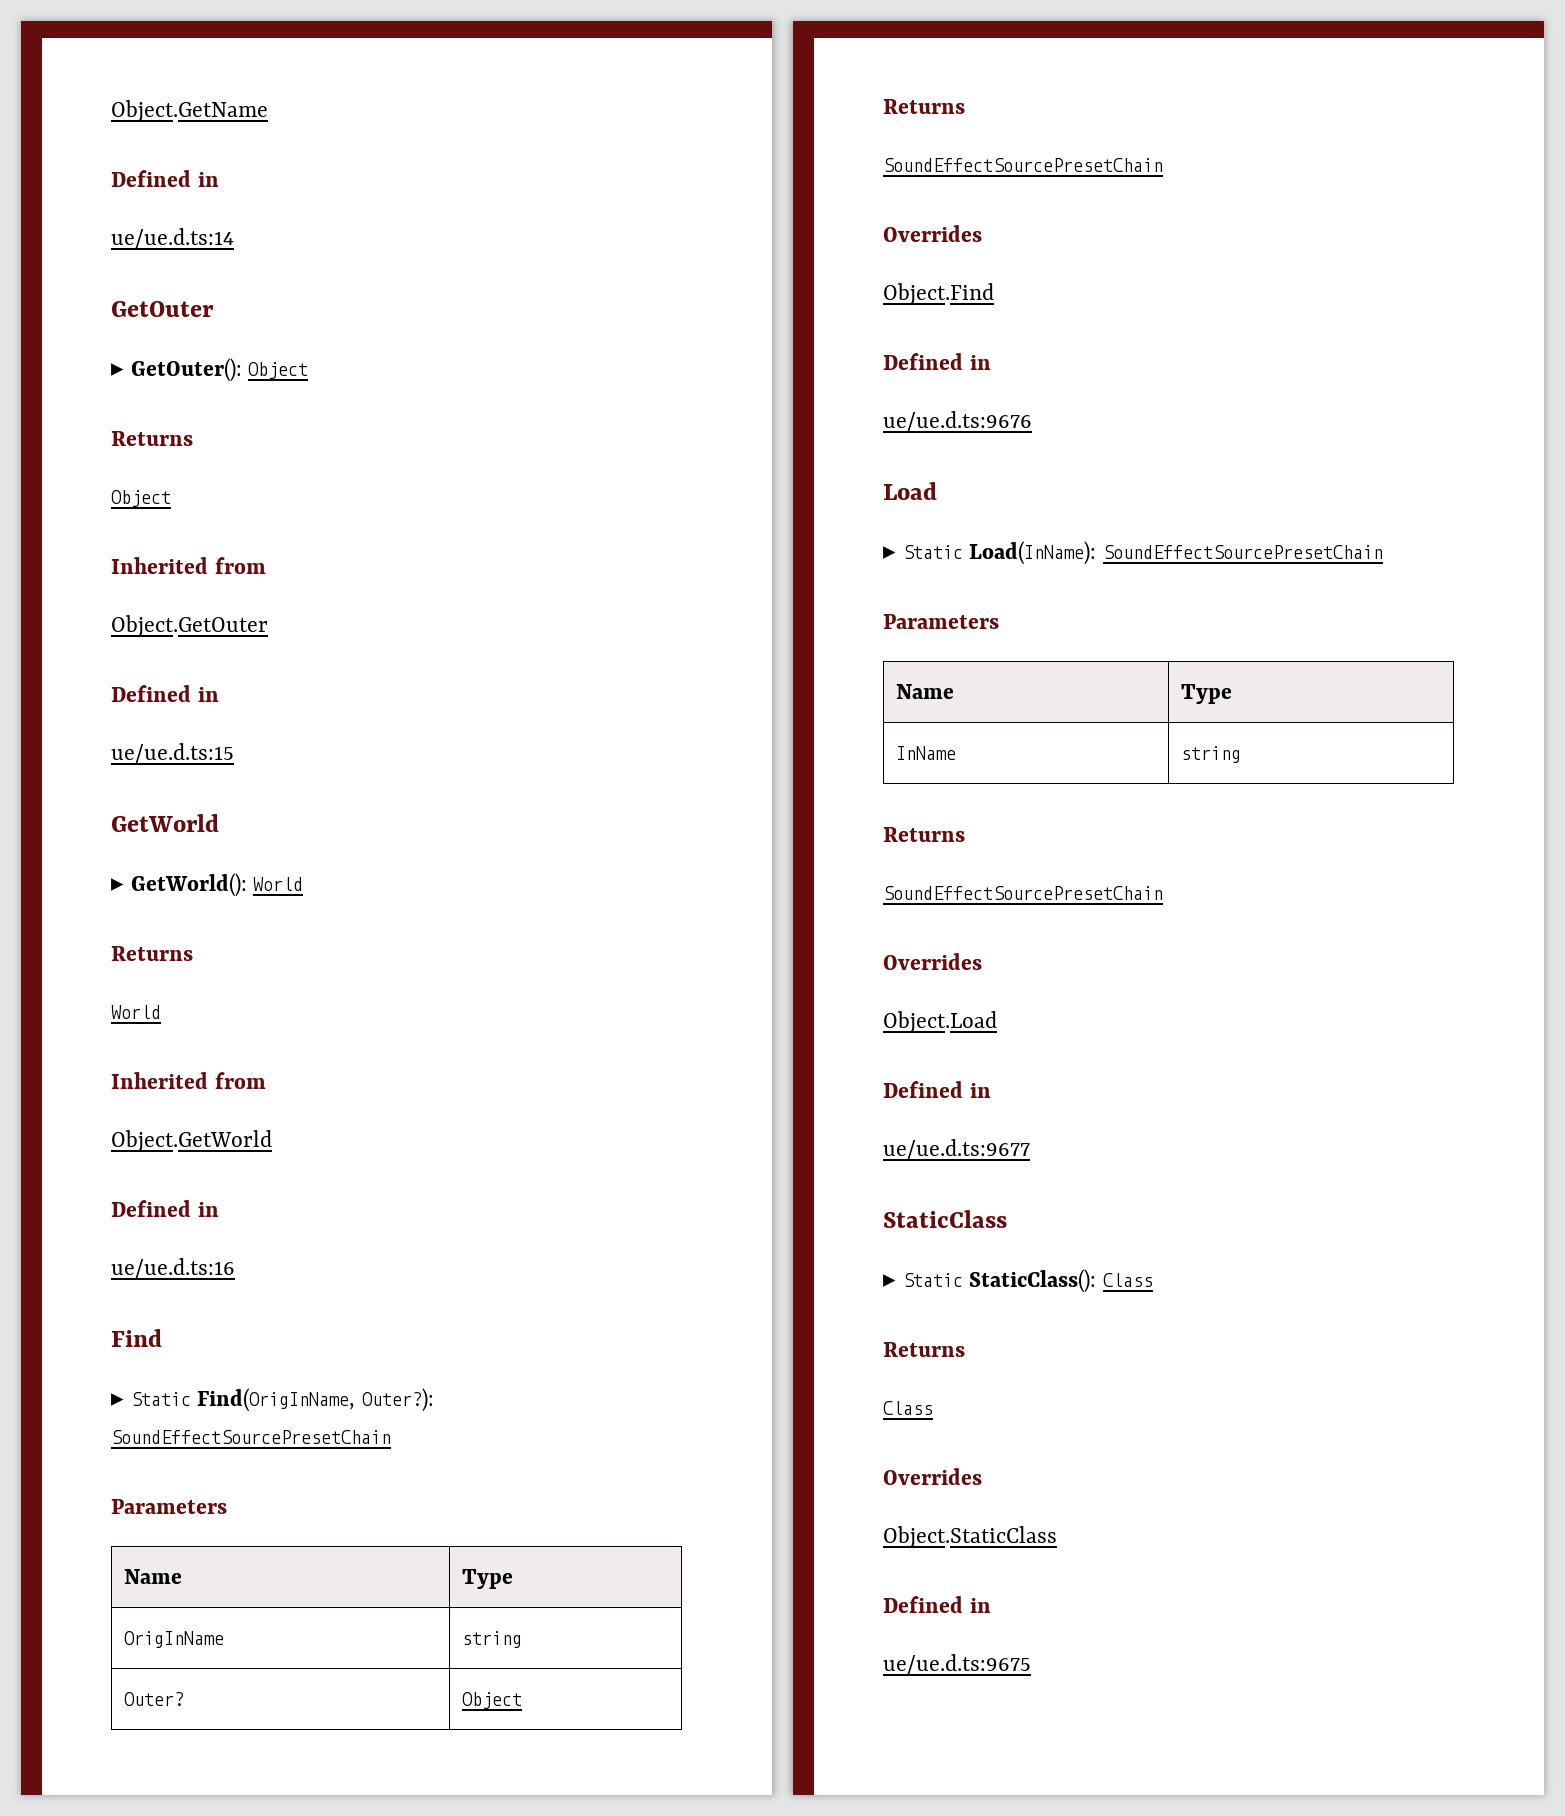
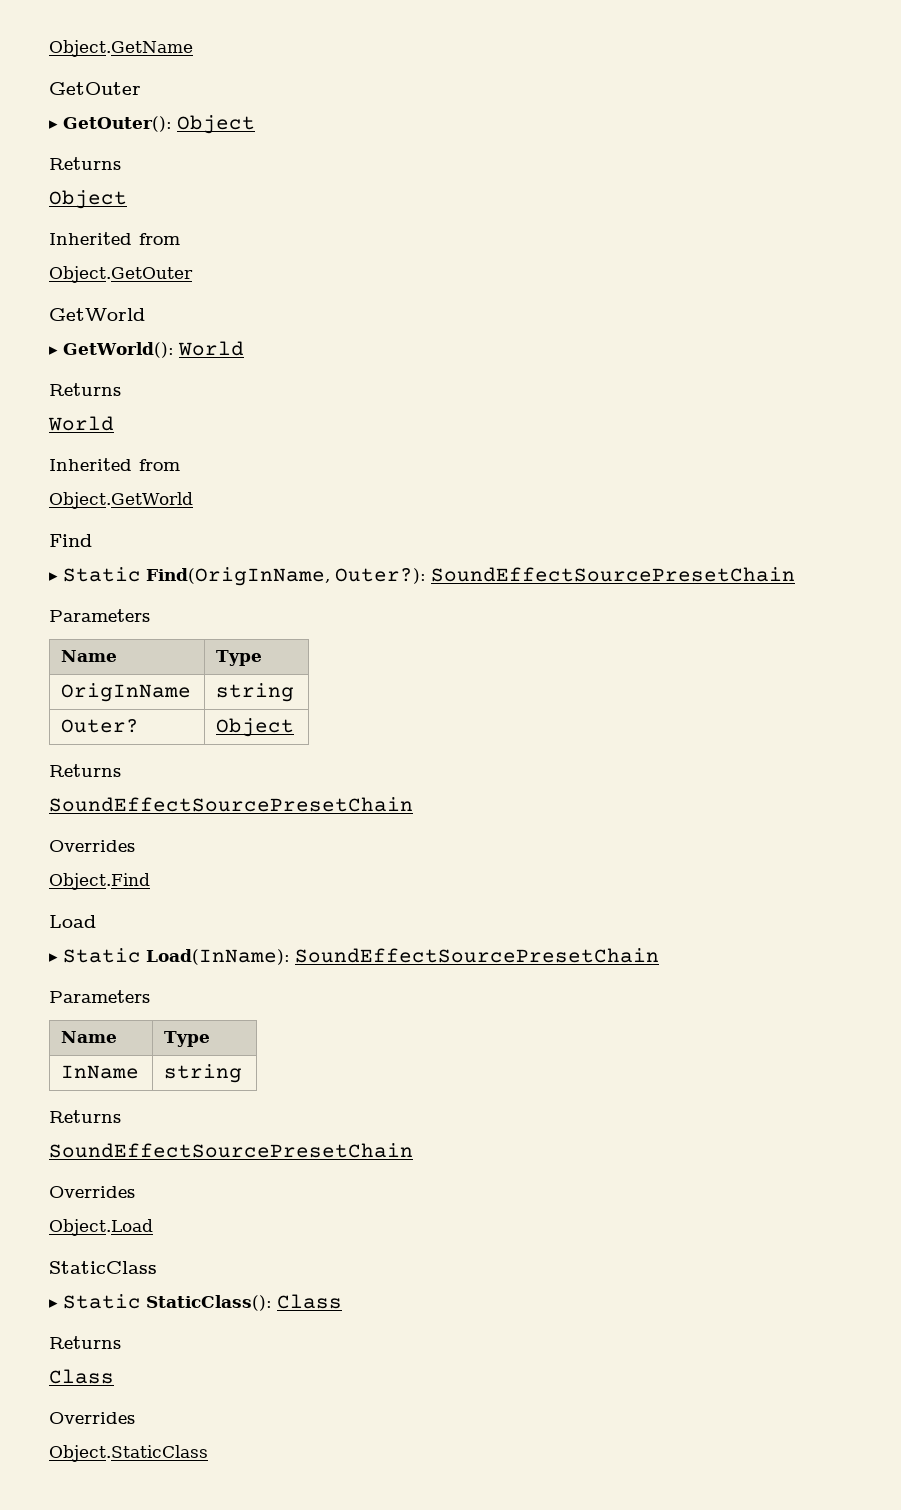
[111,170,219,187] [111,228,234,248] // Defined in // ue/ue.d.ts:14 -> (193, 48) none
[111,685,219,702] [111,743,234,763] // Defined in // ue/ue.d.ts:15 -> (193, 274) none
[111,1200,219,1217] [111,1258,235,1278] // Defined in // ue/ue.d.ts:16 -> (193, 500) none
[883,353,991,370] [883,411,1032,431] // Defined in // ue/ue.d.ts:9676 -> (150, 881) none
[883,1081,991,1098] [883,1139,1030,1159] // Defined in // ue/ue.d.ts:9677 -> (153, 1227) none
[883,1596,991,1613] [883,1654,1031,1674] // Defined in // ue/ue.d.ts:9675 -> (208, 1453) none

